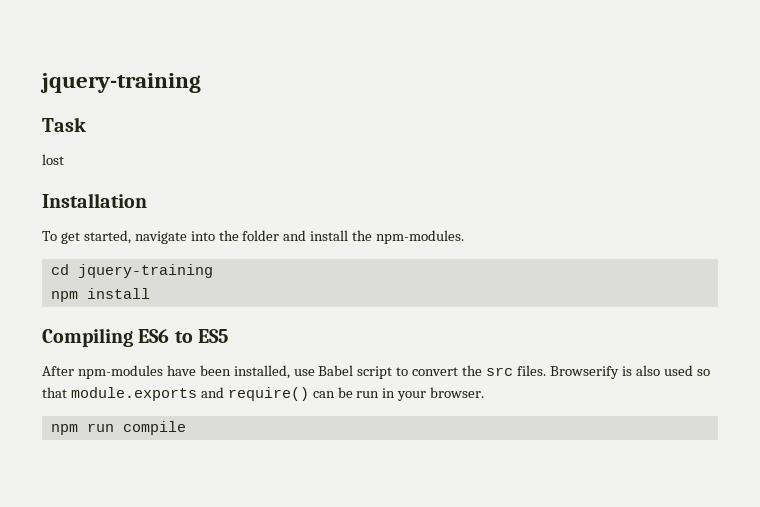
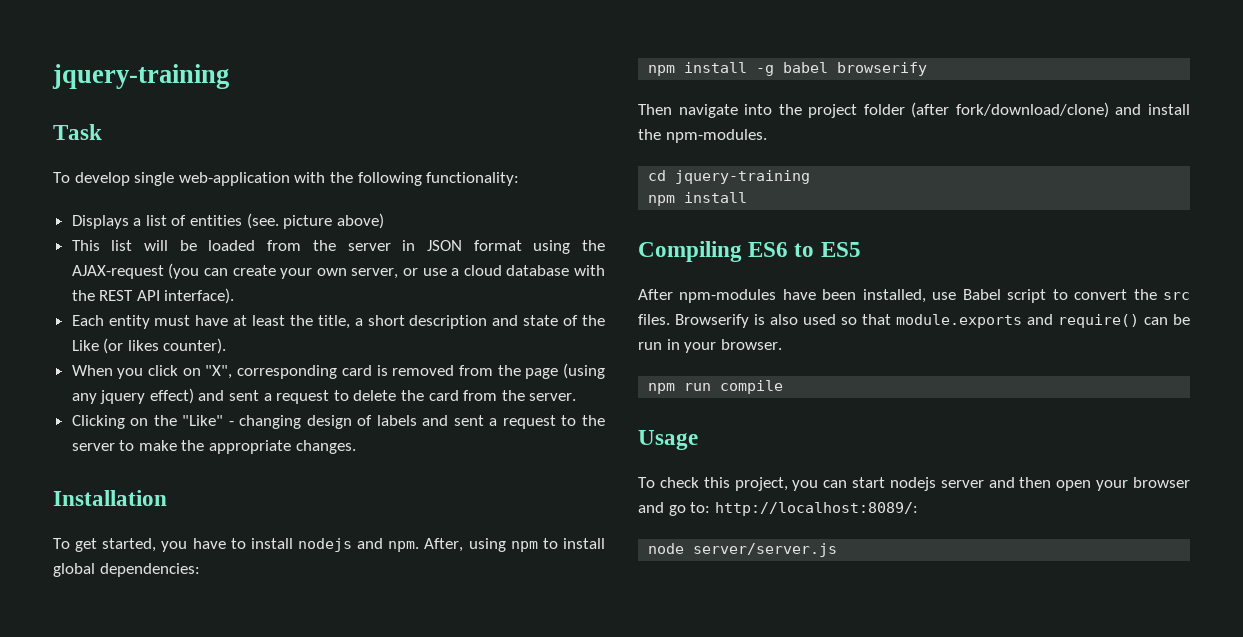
[42,154,64,165] [42,193,147,208] [42,230,280,244] lost // Installation // To get started, navigate into the folder -> [53,172,520,186] [71,213,384,229] [71,240,605,254] [71,263,606,279] [71,288,235,304] [71,315,605,329] [71,338,227,354] [71,363,605,379] [71,388,577,404] [71,415,605,429] [71,440,356,454] [53,490,167,506] [53,538,606,552] [53,563,200,577] [648,62,928,76] [638,102,1109,118] To develop single web-application with the following functionality: // Displays a list of entities (see. picture above) // This list will be loaded from the server in JSON format using the AJAX-request (you can create your own server, or use a cloud database with the REST API interface). // Each entity must have at least the title, a short description and state of the Like (or likes counter). // When you click on "X", corresponding card is removed from the page (using any jquery effect) and sent a request to delete the card from the server. // Clicking on the "Like" - changing design of labels and sent a request to the server to make the appropriate changes. // Installation // To get started, you have to install nodejs and npm. After, using npm to install global dependencies: // npm install -g babel browserify // Then navigate into the project folder (after fork/download/clone)
(186, 428) none -> [638,430,698,450] [638,477,1190,491] [638,502,918,516] [648,543,838,557] // Usage // To check this project, you can start nodejs server and then open your browser and go to: http://localhost:8089/: // node server/server.js

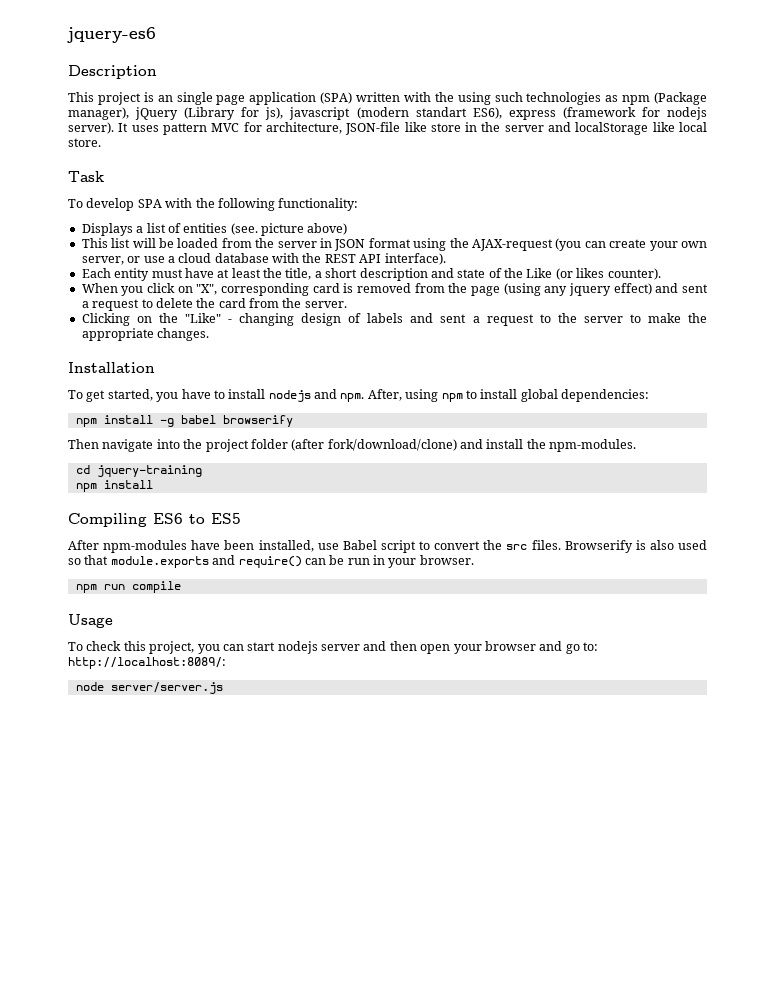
[52,64,229,89] jquery-training -> [67,27,156,43] [68,65,157,79] [68,92,707,105] [68,107,707,120] [68,122,707,135] [68,138,101,147] jquery-es6 // Description // This project is an single page application (SPA) written with the using such technologies as npm (Package manager), jQuery (Library for js), javascript (modern standart ES6), express (framework for nodejs server). It uses pattern MVC for architecture, JSON-file like store in the server and localStorage like local store.
[134,172,290,186] single web-application -> [137,199,162,208] SPA

